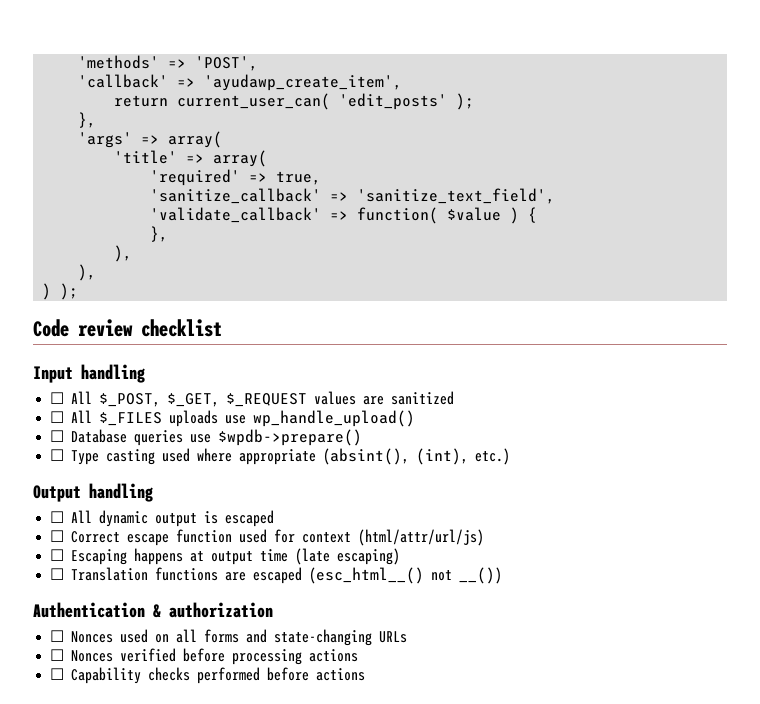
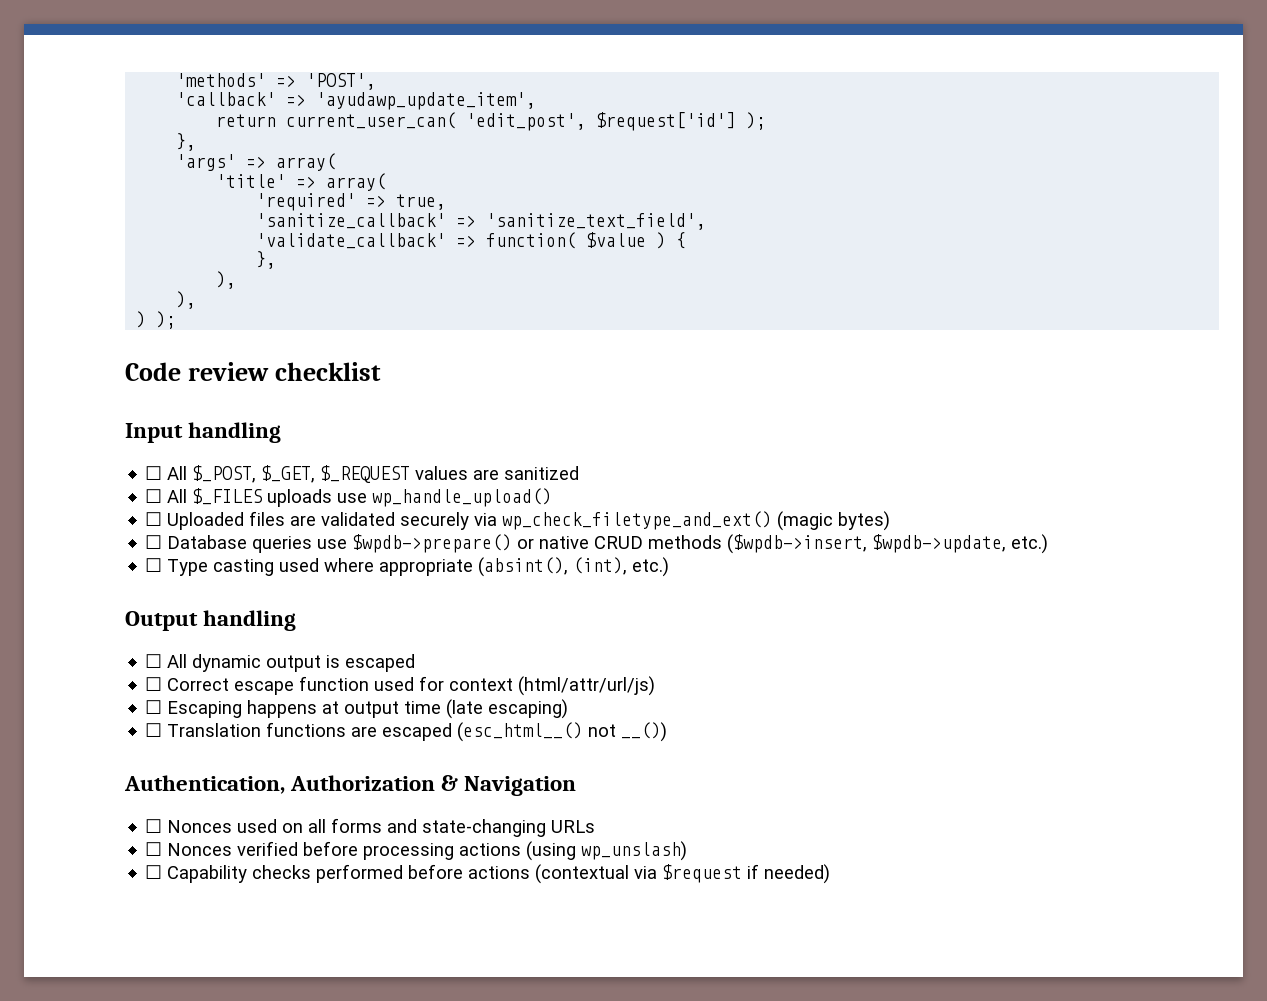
[204,74,403,91] 'ayudawp_create_item', -> [316,92,537,110] 'ayudawp_update_item',
[339,93,448,110] 'edit_posts' -> [466,112,737,131] 'edit_post', $request['id']
(416, 418) none -> [145,511,891,531] // ☐ Uploaded files are validated securely via wp_check_filetype_and_ext() (magic bytes)
(363, 437) none -> [517,534,1049,554] or native CRUD methods ($wpdb->insert, $wpdb->update, etc.)
[33,602,273,618] Authentication & authorization -> [124,775,577,796] Authentication, Authorization & Navigation
(359, 655) none -> [526,841,688,861] (using wp_unslash)
(366, 674) none -> [535,864,831,884] (contextual via $request if needed)

